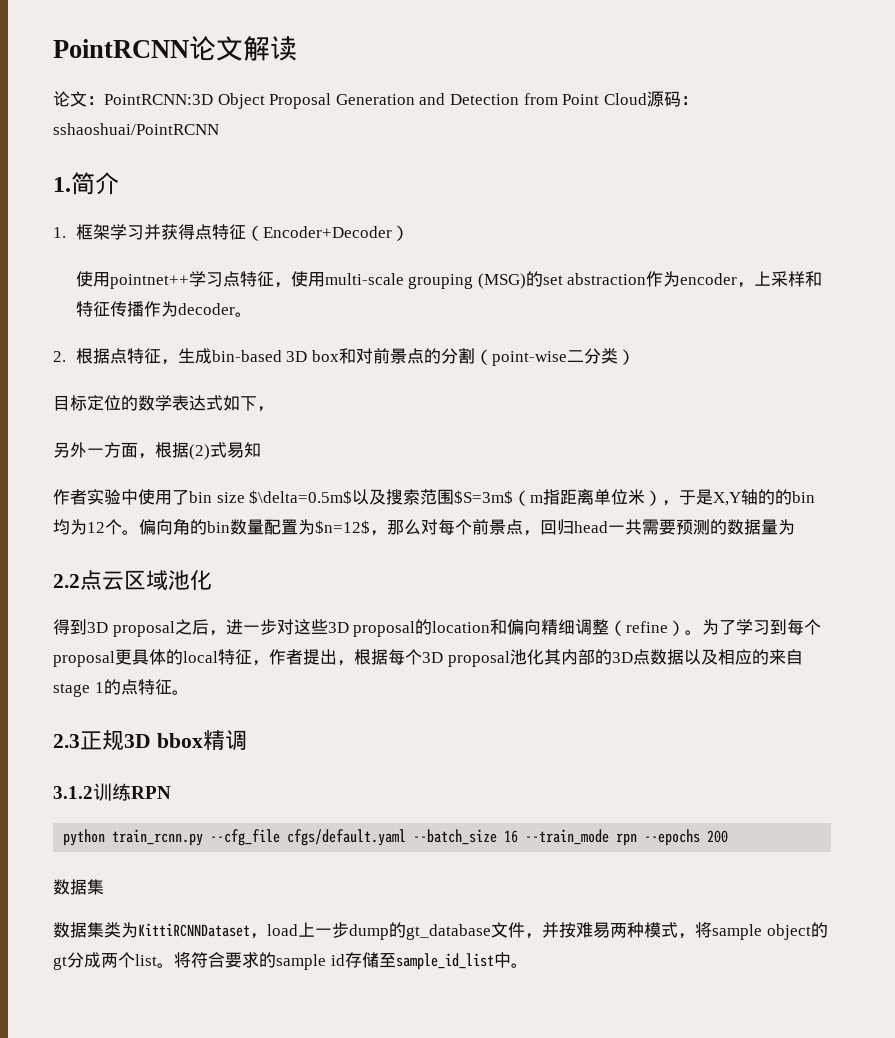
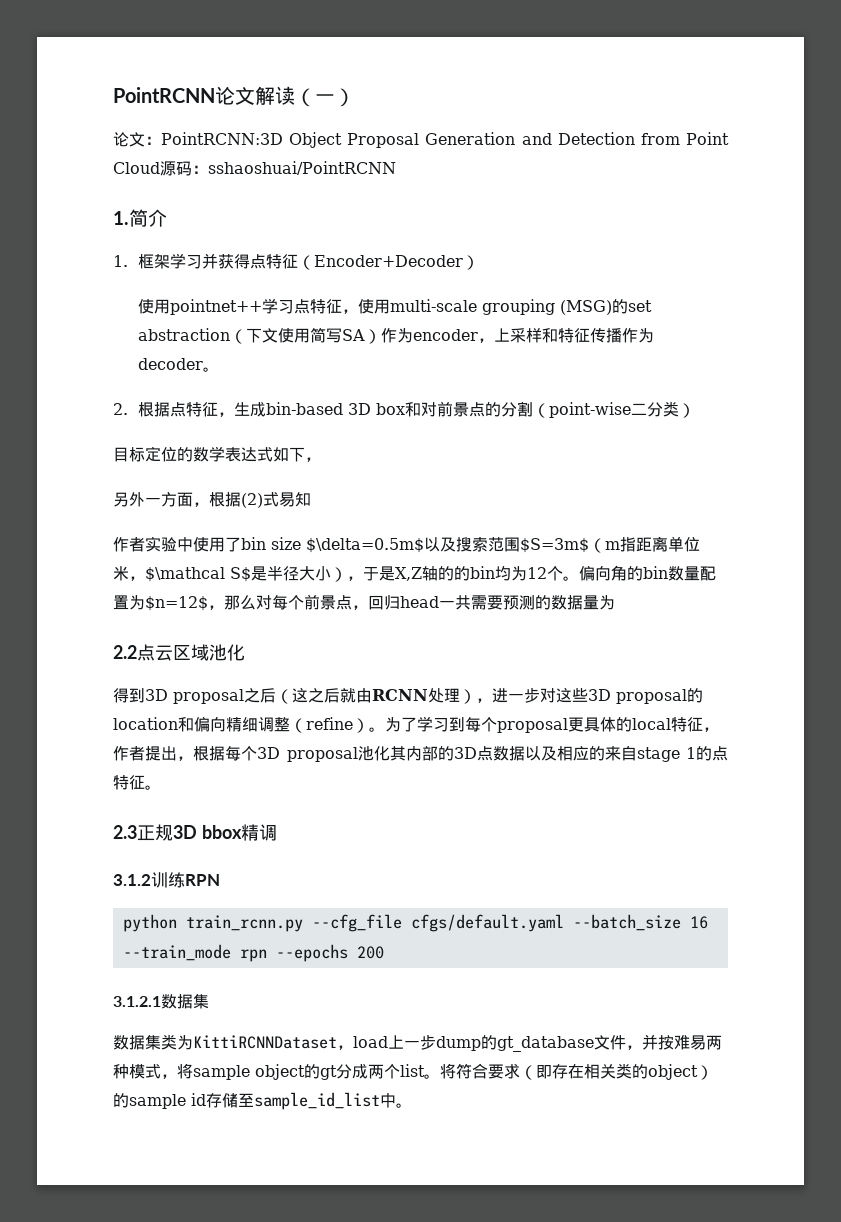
(297, 48) none -> [295,88,355,107] （一）
(647, 279) none -> [230,327,382,344] （下文使用简写SA）
(646, 497) none -> [129,566,331,582] ，$\mathcal S$是半径大小
[713,492,742,506] X,Y -> [395,567,422,581] X,Z
(209, 627) none -> [276,688,476,704] （这之后就由RCNN处理）
(729, 836) none -> [113,996,161,1007] 3.1.2.1
(259, 960) none -> [520,1063,713,1080] （即存在相关类的object）

